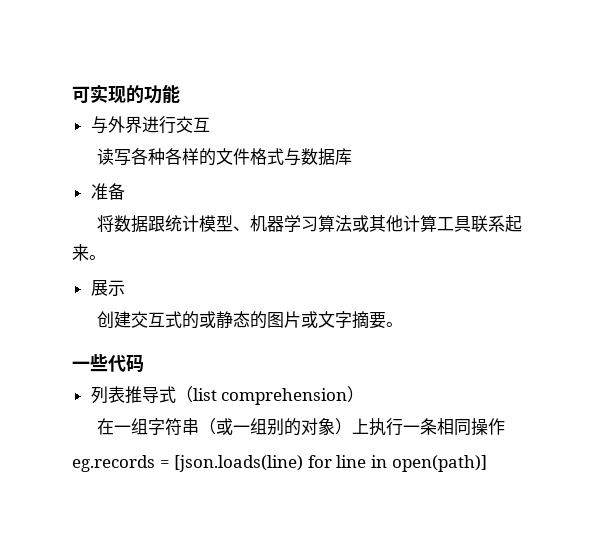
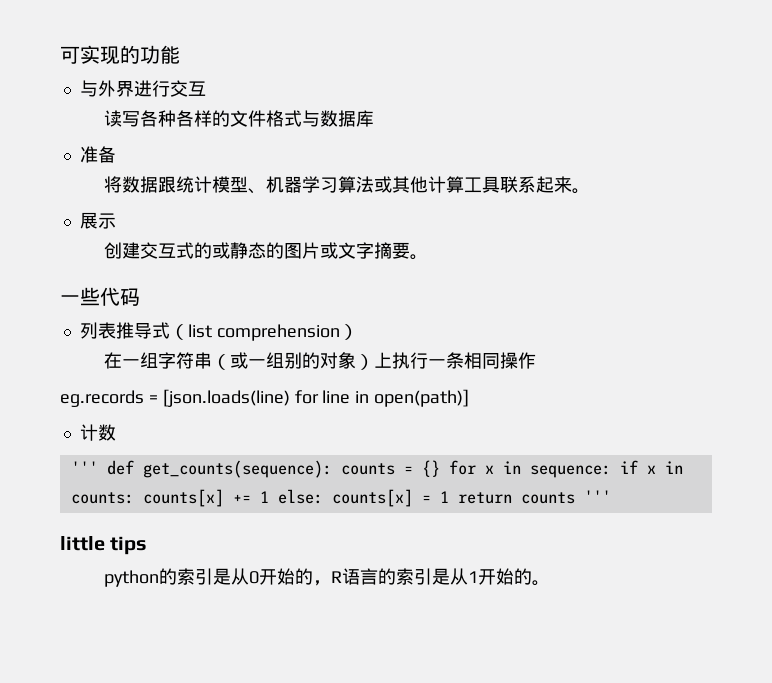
(487, 463) none -> [79,424,116,441] [70,460,683,478] [70,489,611,507] [60,536,148,555] [104,568,551,587] // 计数 // ''' def get_counts(sequence): counts = {} for x in sequence: if x in counts: counts[x] += 1 else: counts[x] = 1 return counts ''' // little tips // python的索引是从0开始的，R语言的索引是从1开始的。

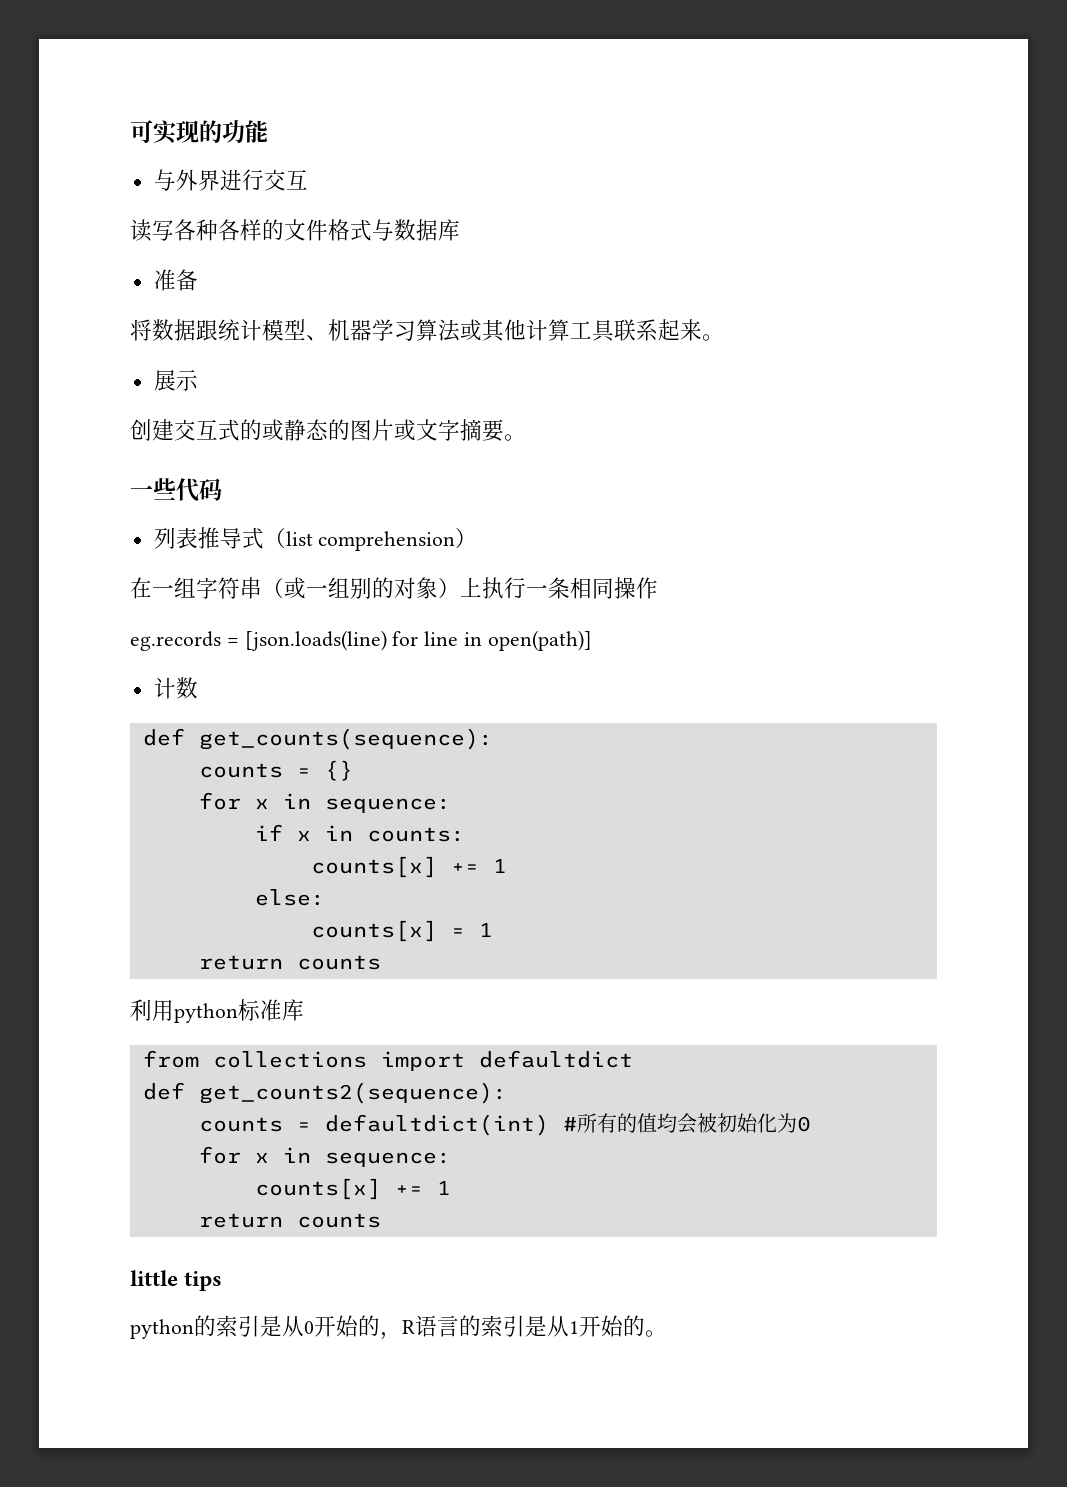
[70,461,98,474] ''' -> (198, 688) none
(332, 469) none -> (493, 739) //
[448,460,611,478] for x in sequence: -> [198,792,451,813] // for x in sequence: //
[142,489,269,507] counts[x] += 1 -> [310,856,507,878] // counts[x] += 1 //
(323, 496) none -> (325, 897) //
[457,490,611,504] return counts ''' -> [198,955,381,970] [130,999,304,1023] [142,1050,633,1071] [142,1082,507,1104] [198,1113,811,1136] [198,1146,451,1167] [254,1178,451,1200] [198,1213,381,1228] // return counts // 利用python标准库 // from collections import defaultdict // def get_counts2(sequence): // counts = defaultdict(int) #所有的值均会被初始化为0 // for x in sequence: // counts[x] += 1 // return counts

